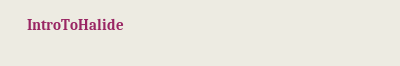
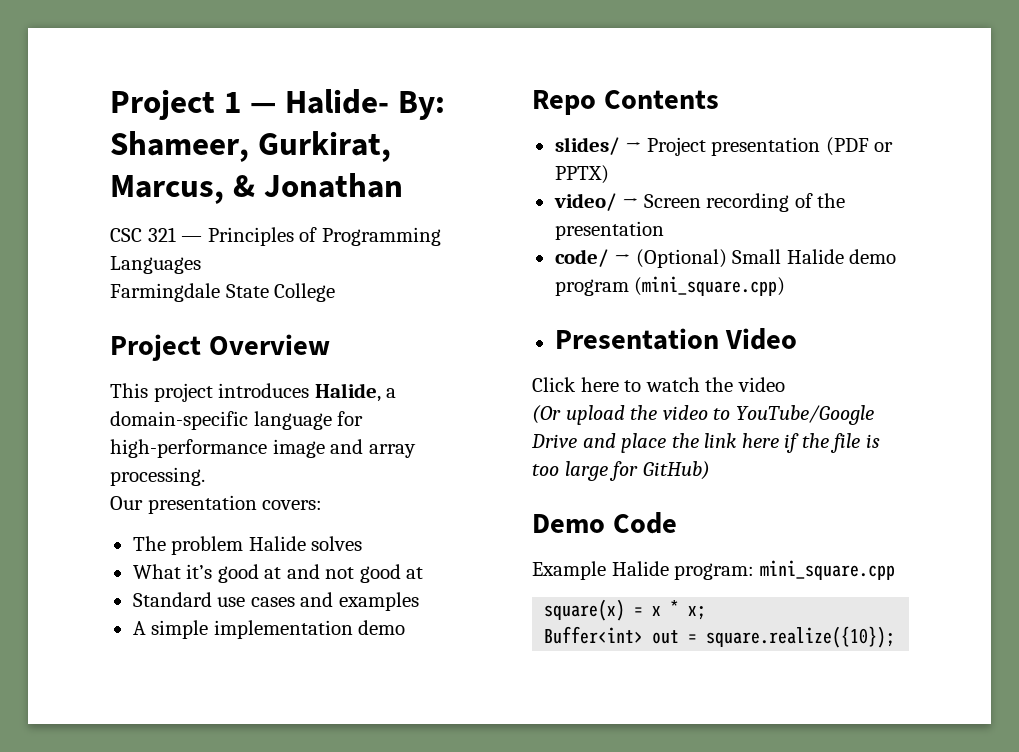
[27,18,124,30] IntroToHalide -> [110,89,445,120] [110,131,391,162] [110,173,403,204] [110,227,441,246] [110,256,201,274] [110,283,336,302] [110,334,330,361] [110,383,397,402] [110,411,364,430] [110,439,416,458] [110,467,205,486] [110,495,323,514] [132,536,363,555] [132,564,424,583] [132,592,419,611] [132,620,406,639] [532,90,719,115] [554,137,894,156] [554,165,609,184] [553,193,846,212] [554,221,664,240] [554,249,897,268] [554,276,786,296] [554,328,798,350] [532,377,785,392] [532,405,874,425] [531,433,880,453] [532,461,710,481] [532,512,677,534] [532,560,895,580] [544,599,707,621] [544,626,896,648] Project 1 — Halide- By: Shameer, Gurkirat, Marcus, & Jonathan // CSC 321 — Principles of Programming Languages // Farmingdale State College // Project Overview // This project introduces Halide, a domain-specific language for high-performance image and array processing. // Our presentation covers: // The problem Halide solves // What it’s good at and not good at // Standard use cases and examples // A simple implementation demo // Repo Contents // slides/ → Project presentation (PDF or PPTX) // video/ → Screen recording of the presentation // code/ → (Optional) Small Halide demo program (mini_square.cpp) // Presentation Video // Click here to watch the video // (Or upload the video to YouTube/Google Drive and place the link here if the file is too large for GitHub) // Demo Code // Example Halide program: mini_square.cpp // square(x) = x * x; // Buffer<int> out = square.realize({10});

